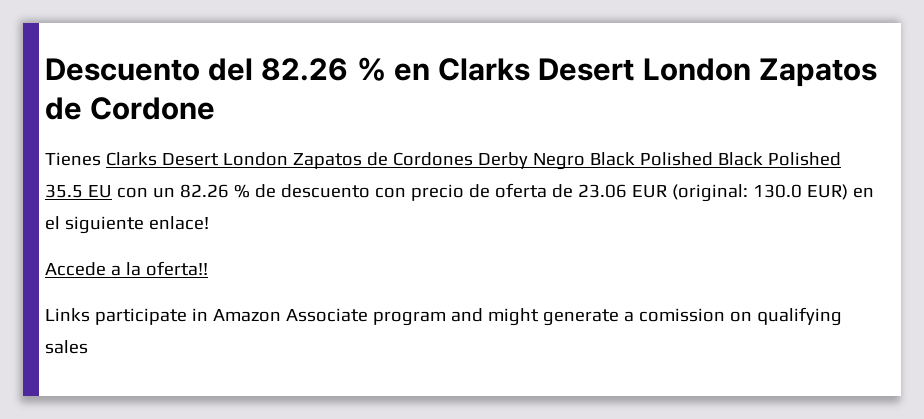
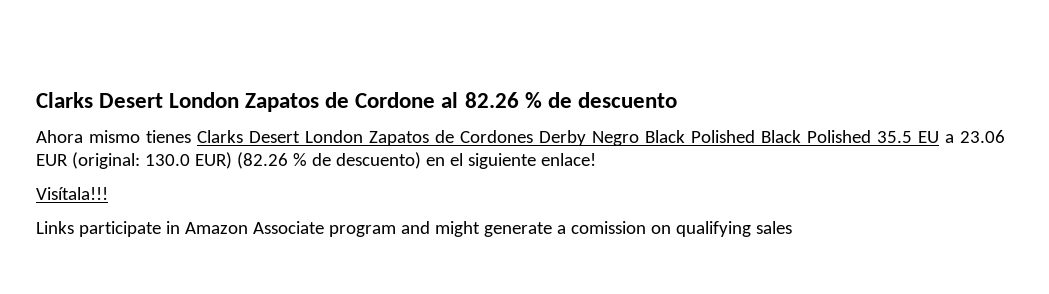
[45,57,430,81] Descuento del 82.26 % en -> (36, 100) none
[45,152,101,166] // Tienes -> [441,92,677,108] [36,130,191,143] al 82.26 % de descuento // Ahora mismo tienes
[116,183,573,201] con un 82.26 % de descuento con precio de oferta de -> [945,134,954,143] a
(848, 192) none -> [236,152,421,169] (82.26 % de descuento)
[45,261,208,276] Accede a la oferta!! -> [36,187,108,200] Visítala!!!

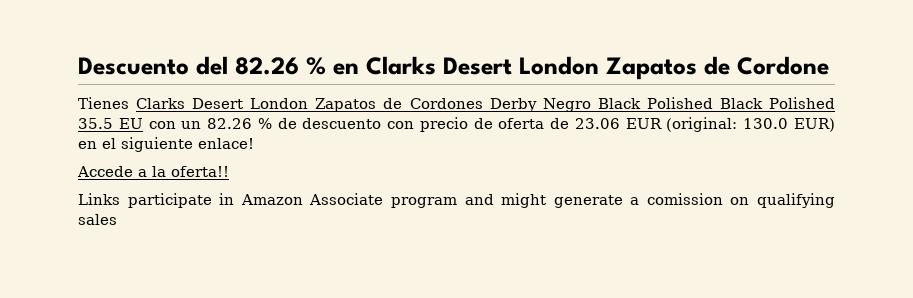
(36, 100) none -> [78,56,359,75] Descuento del 82.26 % en
[441,92,677,108] [36,130,191,143] al 82.26 % de descuento // Ahora mismo tienes -> [78,97,129,109] // Tienes
[945,134,954,143] a -> [148,117,570,132] con un 82.26 % de descuento con precio de oferta de
[236,152,421,169] (82.26 % de descuento) -> (835, 125) none
[36,187,108,200] Visítala!!! -> [77,166,229,177] Accede a la oferta!!

